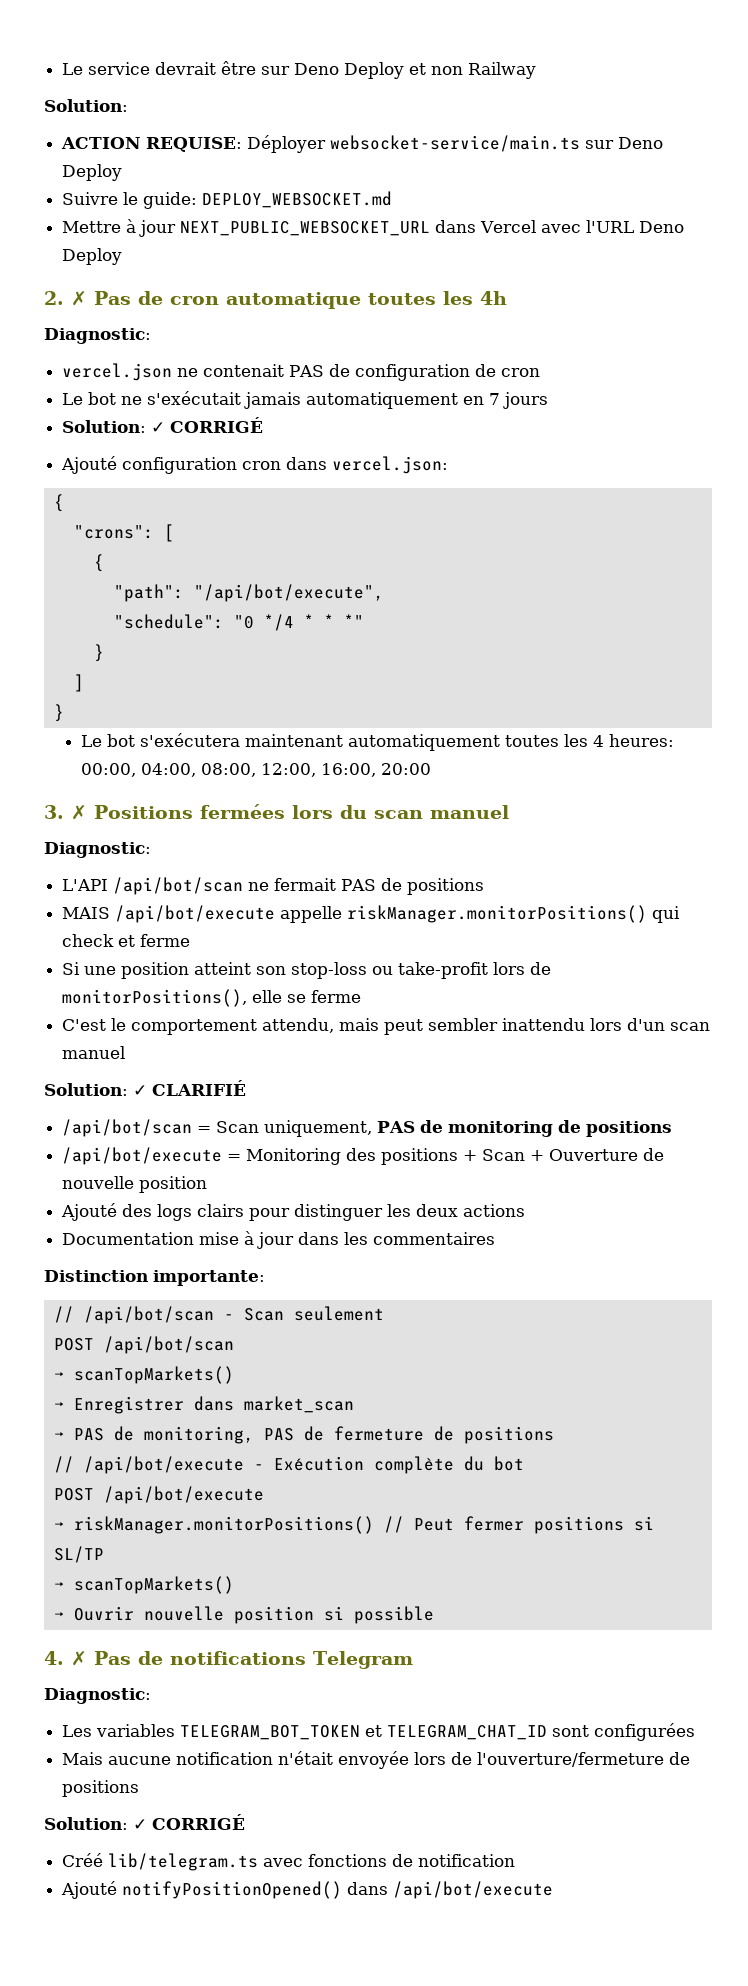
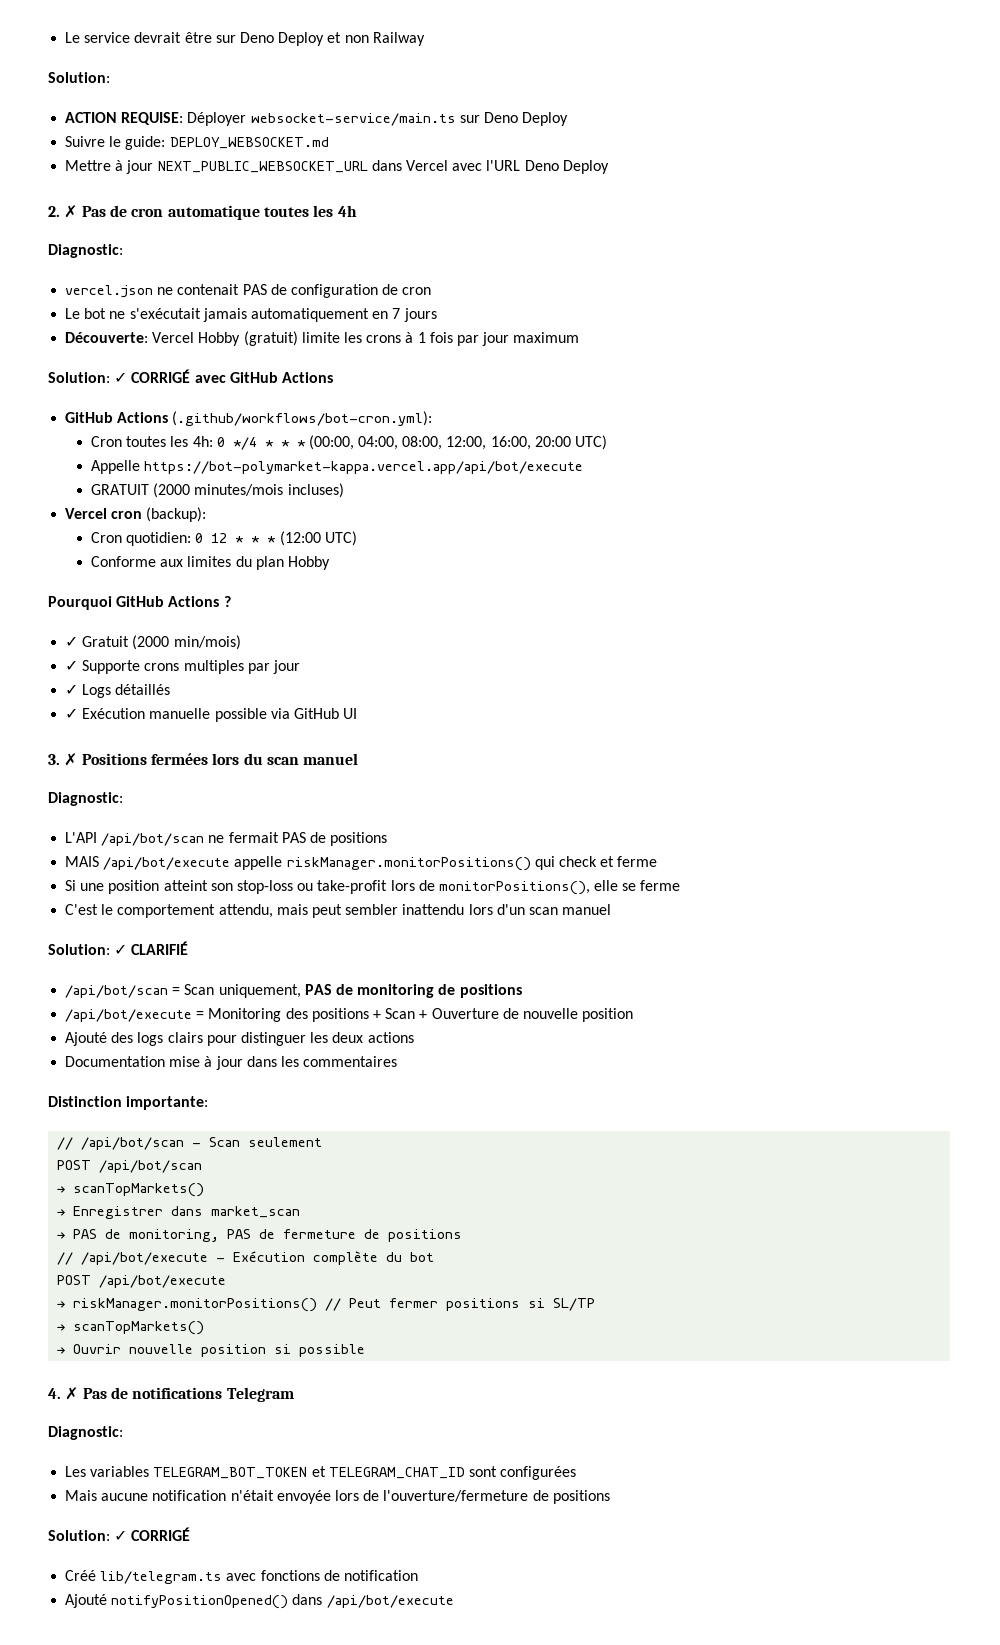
[62,417,264,433] [61,456,449,474] [53,494,64,512] [73,524,174,542] [93,554,104,572] [113,584,384,602] [113,614,364,631] [93,644,104,662] [73,674,84,692] [53,704,64,722] [80,733,674,751] [80,763,136,777] Solution: ✓ CORRIGÉ // Ajouté configuration cron dans vercel.json: // { // "crons": [ // { // "path": "/api/bot/execute", // "schedule": "0 */4 * * *" // } // ] // } // Le bot s'exécutera maintenant automatiquement toutes les 4 heures: 00:00, -> [65,331,580,346] [48,369,333,383] [65,411,433,426] [91,435,354,450] Découverte: Vercel Hobby (gratuit) limite les crons à 1 fois par jour maximum // Solution: ✓ CORRIGÉ avec GitHub Actions // GitHub Actions (.github/workflows/bot-cron.yml): // Cron toutes les 4h: 0 */4 * * * (00:00,
(431, 769) none -> [575,435,608,450] [91,460,584,474] [91,483,344,498] [65,507,207,522] [91,531,357,546] [91,556,330,570] [48,596,231,610] [65,635,241,650] [65,660,300,674] [65,684,171,698] [65,708,358,722] UTC) // Appelle https://bot-polymarket-kappa.vercel.app/api/bot/execute // GRATUIT (2000 minutes/mois incluses) // Vercel cron (backup): // Cron quotidien: 0 12 * * * (12:00 UTC) // Conforme aux limites du plan Hobby // Pourquoi GitHub Actions ? // ✓ Gratuit (2000 min/mois) // ✓ Supporte crons multiples par jour // ✓ Logs détaillés // ✓ Exécution manuelle possible via GitHub UI

